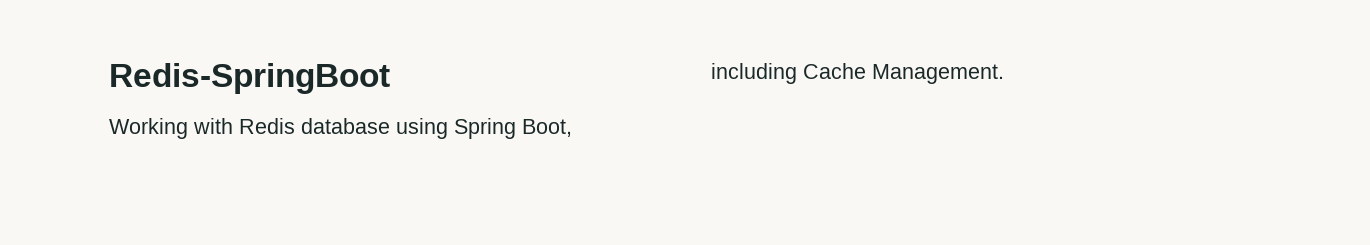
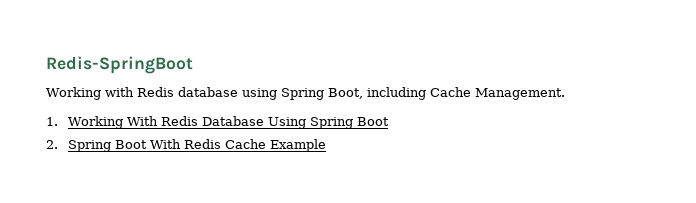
(1004, 74) none -> [46,116,389,129] [46,139,326,152] // 1. Working With Redis Database Using Spring Boot // 2. Spring Boot With Redis Cache Example

